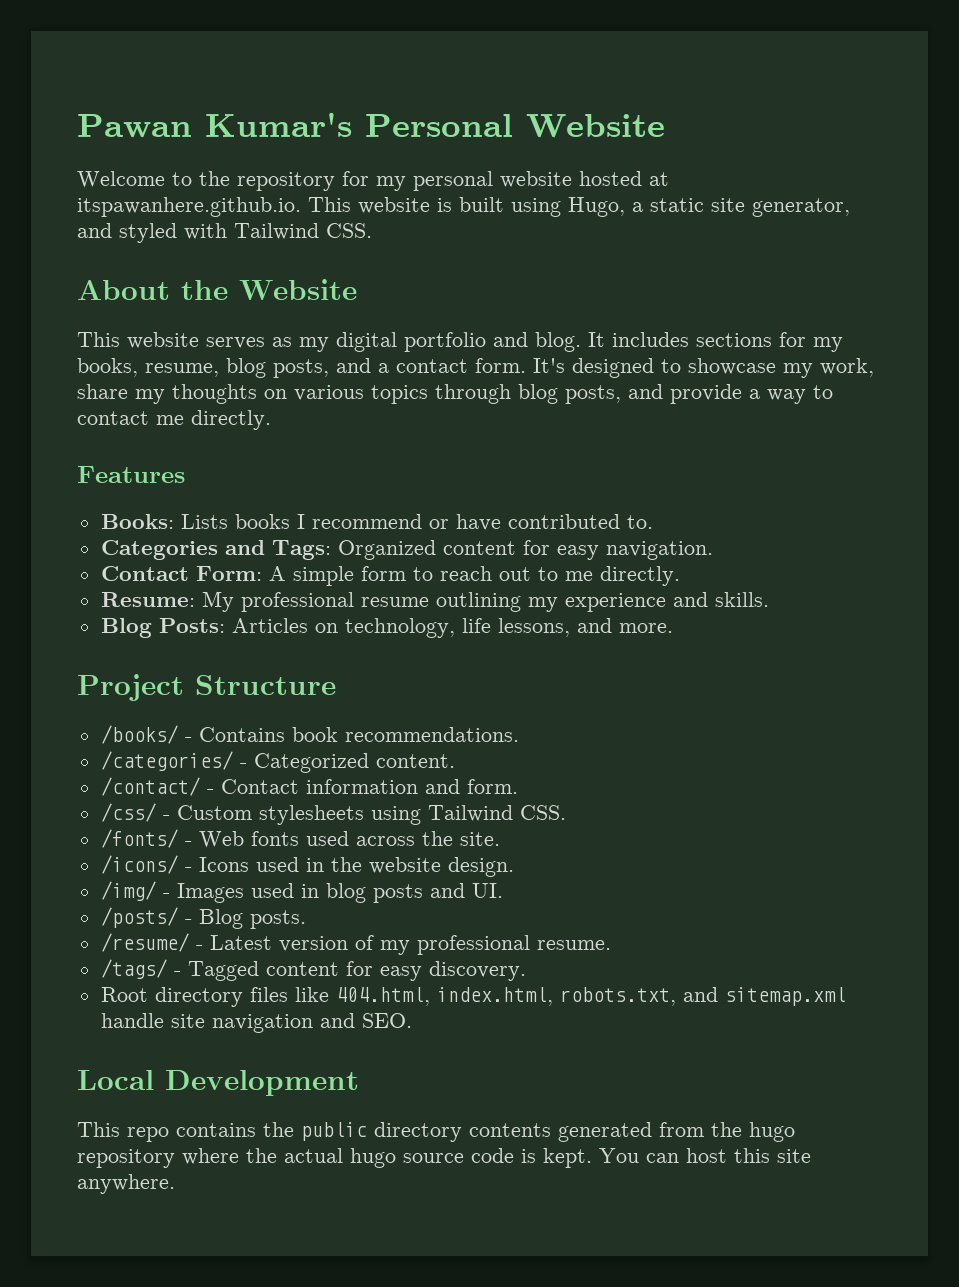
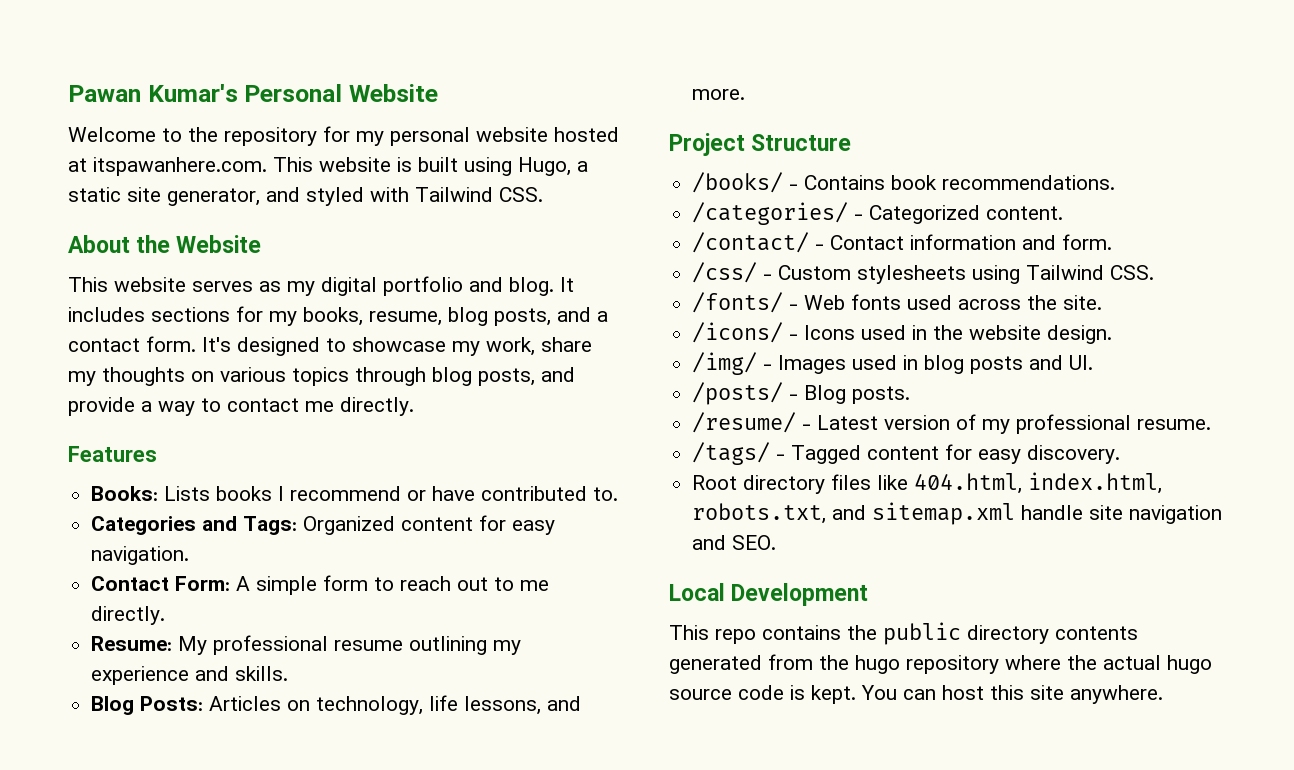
[77,197,301,217] itspawanhere.github.io. -> [93,157,267,176] itspawanhere.com.

